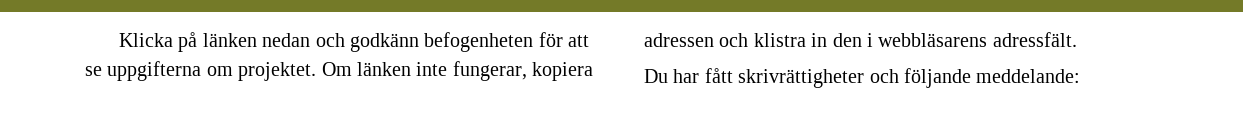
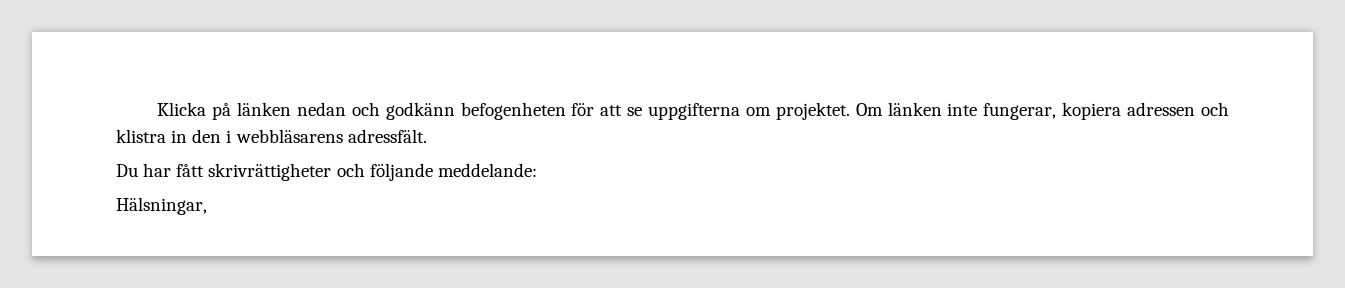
(1081, 76) none -> [116,197,207,215] // Hälsningar,

